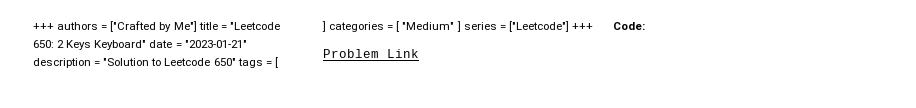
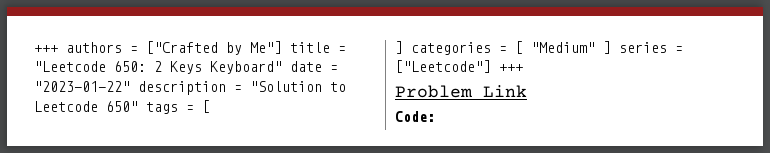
[184,40,247,48] "2023-01-21" -> [34,81,130,92] "2023-01-22"

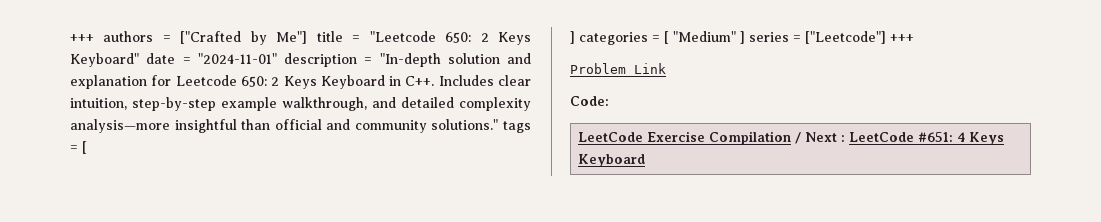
[34,81,130,92] "2023-01-22" -> [197,53,277,64] "2024-11-01"
[250,81,346,92] [34,101,138,112] "Solution to Leetcode 650" -> [379,53,531,67] [70,75,532,89] [70,97,531,111] [70,119,499,133] "In-depth solution and explanation for Leetcode 650: 2 Keys Keyboard in C++. Includes clear intuition, step-by-step example walkthrough, and detailed complexity analysis—more insightful than official and community solutions."
(435, 116) none -> [578,131,1005,145] [578,154,646,167] // LeetCode Exercise Compilation / Next : LeetCode #651: 4 Keys Keyboard

